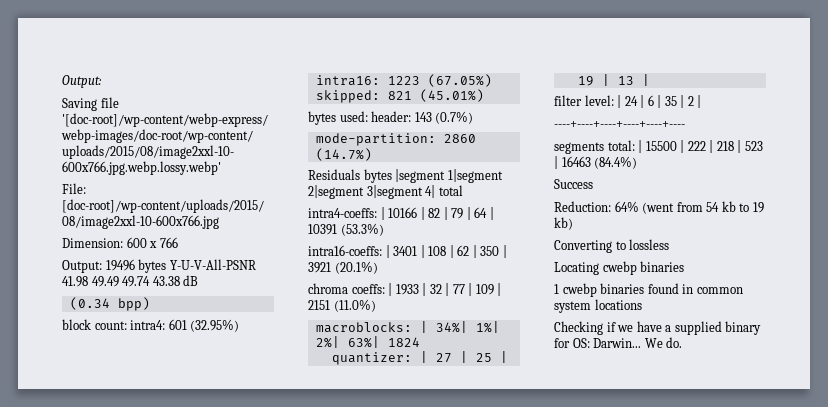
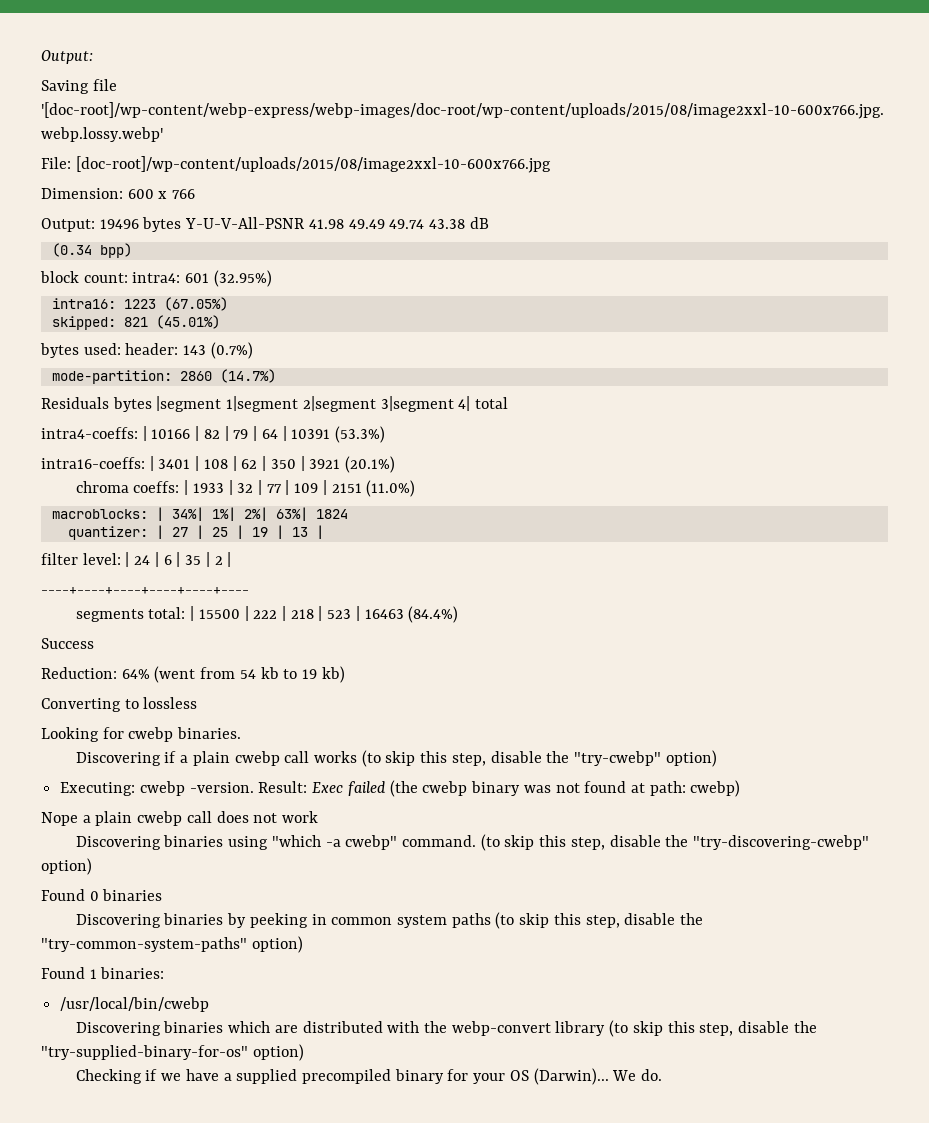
[554,261,685,275] [554,283,743,297] [554,299,642,313] Locating cwebp binaries // 1 cwebp binaries found in common system locations -> [41,727,242,742] [75,750,717,767] [60,780,741,797] [41,811,319,826] [75,834,870,851] [41,858,92,875] [41,889,163,901] [75,912,704,929] [41,936,303,953] [41,967,165,979] [60,997,210,1012] [75,1020,817,1037] [41,1044,304,1061] Looking for cwebp binaries. // Discovering if a plain cwebp call works (to skip this step, disable the "try-cwebp" option) // Executing: cwebp -version. Result: Exec failed (the cwebp binary was not found at path: cwebp) // Nope a plain cwebp call does not work // Discovering binaries using "which -a cwebp" command. (to skip this step, disable the "try-discovering-cwebp" option) // Found 0 binaries // Discovering binaries by peeking in common system paths (to skip this step, disable the "try-common-system-paths" option) // Found 1 binaries: // /usr/local/bin/cwebp // Discovering binaries which are distributed with the webp-convert library (to skip this step, disable the "try-supplied-binary-for-os" option)
(722, 328) none -> [301,1069,391,1084] precompiled
[572,338,642,348] OS: Darwin... -> [473,1068,609,1085] your OS (Darwin)...

